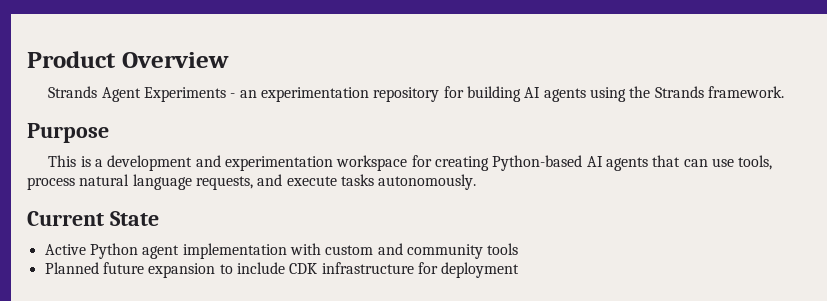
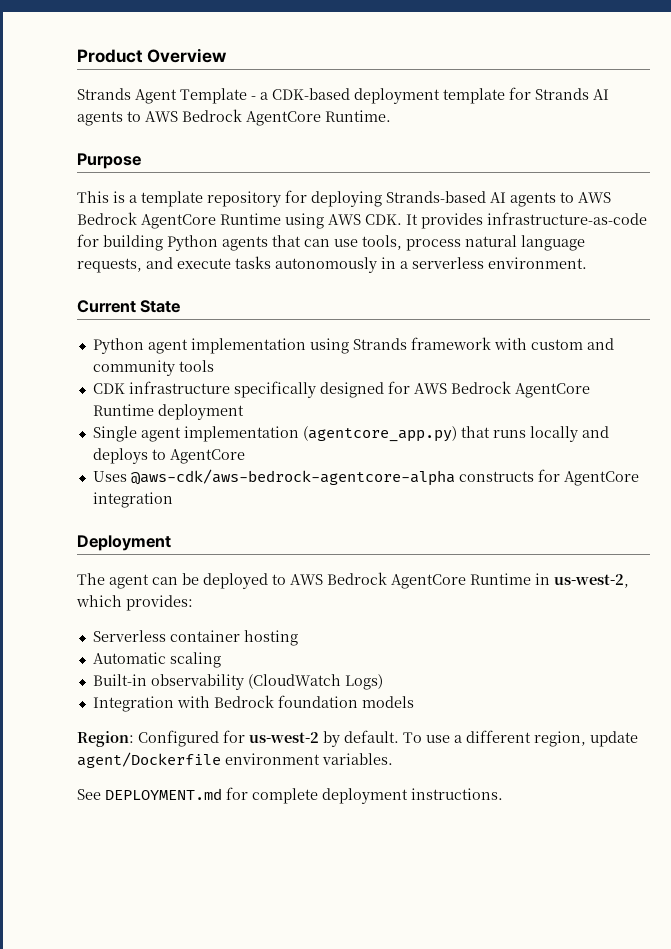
[144,86,784,102] [27,123,109,143] [48,155,603,171] Experiments - an experimentation repository for building AI agents using the Strands framework. // Purpose // This is a development and experimentation workspace for creating Python-based AI -> [180,87,609,104] [77,109,391,126] [77,153,141,169] [77,190,611,207] [77,212,647,229] [77,234,218,251] Template - a CDK-based deployment template for Strands AI agents to AWS Bedrock AgentCore Runtime. // Purpose // This is a template repository for deploying Strands-based AI agents to AWS Bedrock AgentCore Runtime using AWS CDK. It provides infrastructure-as-code for building Python
[378,174,477,190] autonomously. -> [275,257,587,273] autonomously in a serverless environment.
[44,244,86,255] Active -> (181, 306) none
(287, 251) none -> [309,337,491,354] using Strands framework
[44,262,520,278] Planned future expansion to include CDK infrastructure for deployment -> [92,381,590,398] [92,404,244,420] [92,426,609,442] [92,448,245,464] [92,469,639,486] [92,492,173,508] [77,535,171,551] [77,572,629,589] [76,595,193,611] [92,630,298,646] [92,652,221,668] [92,674,383,690] [92,695,414,712] [77,730,638,747] [77,752,393,768] [77,787,503,804] CDK infrastructure specifically designed for AWS Bedrock AgentCore Runtime deployment // Single agent implementation (agentcore_app.py) that runs locally and deploys to AgentCore // Uses @aws-cdk/aws-bedrock-agentcore-alpha constructs for AgentCore integration // Deployment // The agent can be deployed to AWS Bedrock AgentCore Runtime in us-west-2, which provides: // Serverless container hosting // Automatic scaling // Built-in observability (CloudWatch Logs) // Integration with Bedrock foundation models // Region: Configured for us-west-2 by default. To use a different region, update agent/Dockerfile environment variables. // See DEPLOYMENT.md for complete deployment instructions.

